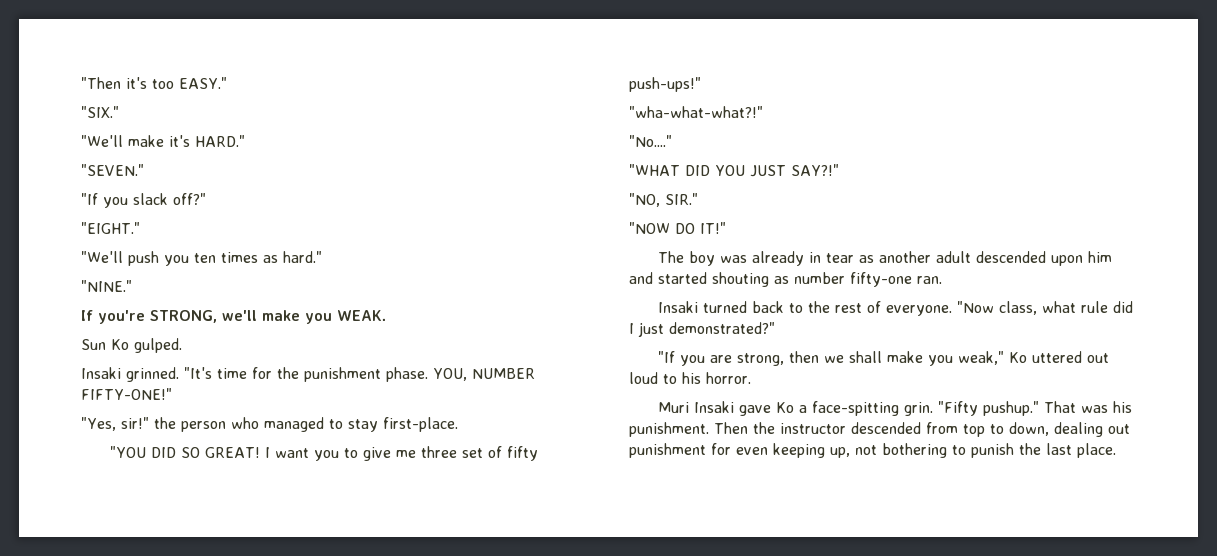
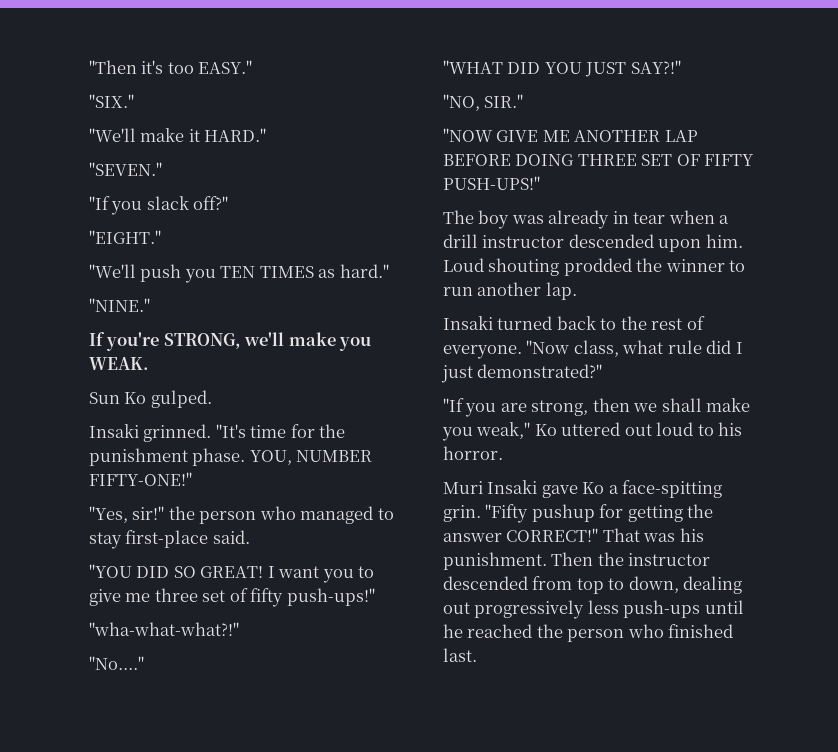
[169,135,190,147] it's -> [188,129,200,142] it
[194,252,258,263] ten times -> [220,266,314,278] TEN TIMES
[382,417,458,432] first-place. -> [125,530,250,548] first-place said.
[675,222,726,234] DO IT!" -> [496,130,698,142] [443,154,755,166] [443,176,540,190] GIVE ME ANOTHER LAP BEFORE DOING THREE SET OF FIFTY PUSH-UPS!"
[858,251,1112,266] [629,272,942,287] as another adult descended upon him and started shouting as number fifty-one ran. -> [668,210,730,224] [443,234,743,252] [443,258,746,276] [443,282,577,300] when a drill instructor descended upon him. Loud shouting prodded the winner to run another lap.
[982,401,1039,416] pushup." -> [531,504,714,522] [443,528,599,542] pushup for getting the answer CORRECT!"
[629,443,1116,458] punishment for even keeping up, not bothering to punish the last place. -> [474,600,744,619] [443,624,734,642] [443,648,477,662] progressively less push-ups until he reached the person who finished last.

